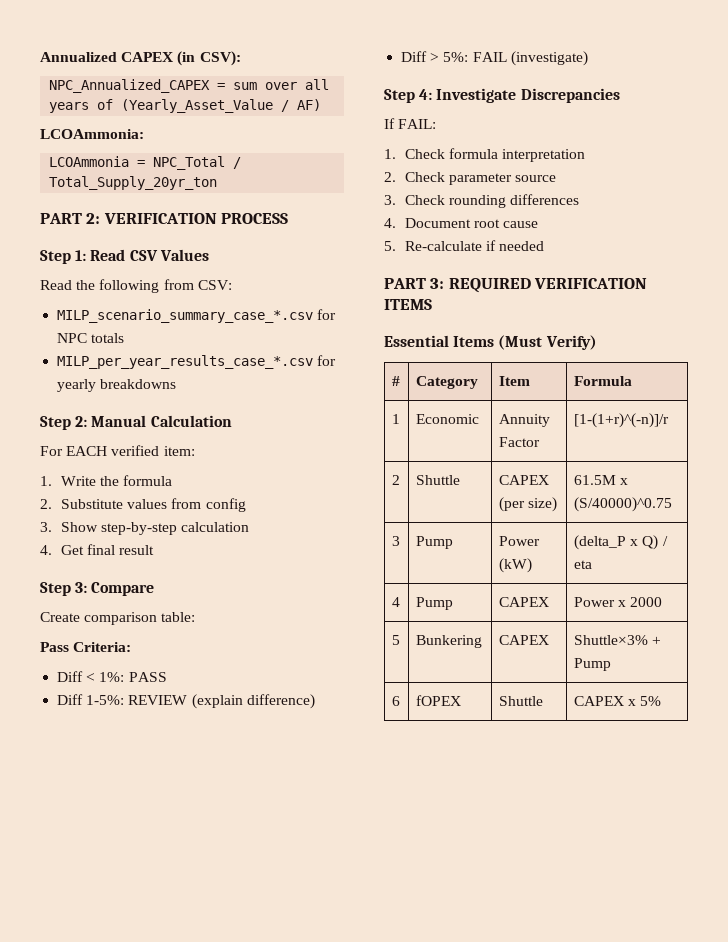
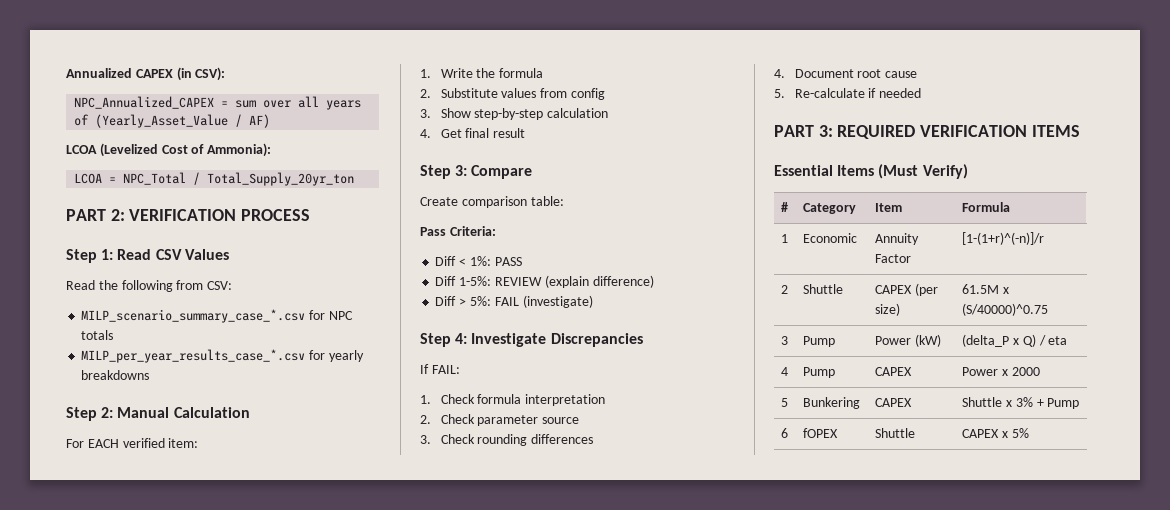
[40,129,144,139] [49,156,130,167] LCOAmmonia: // LCOAmmonia -> [66,143,272,157] [74,173,103,184] LCOA (Levelized Cost of Ammonia): // LCOA
[573,635,648,645] Shuttle×3% -> [962,397,1033,407] Shuttle x 3%

